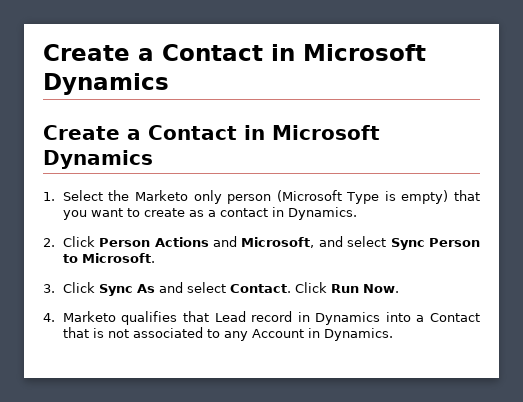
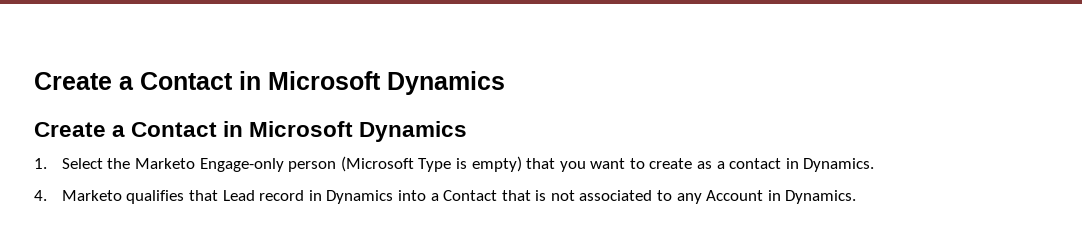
[193,190,222,204] only -> [199,158,284,172] Engage-only
[43,236,481,250] [62,253,155,263] [43,282,399,296] // 2. Click Person Actions and Microsoft, and select Sync Person to Microsoft. // 3. Click Sync As and select Contact. Click Run Now. -> (875, 165) none

